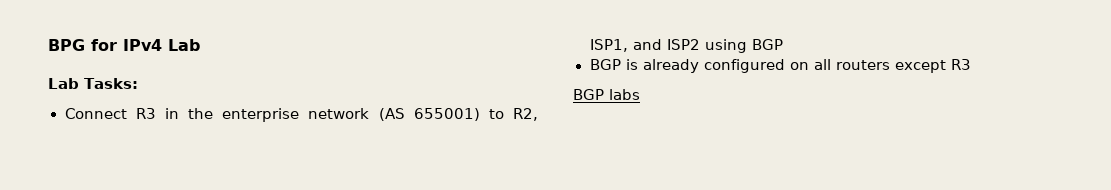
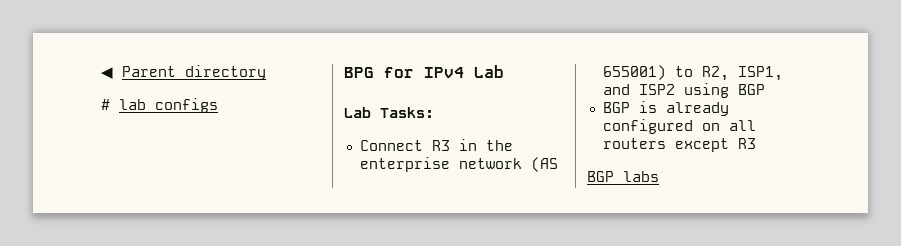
(48, 45) none -> [101,65,266,80] [101,98,218,113] ◀ Parent directory // # lab configs //

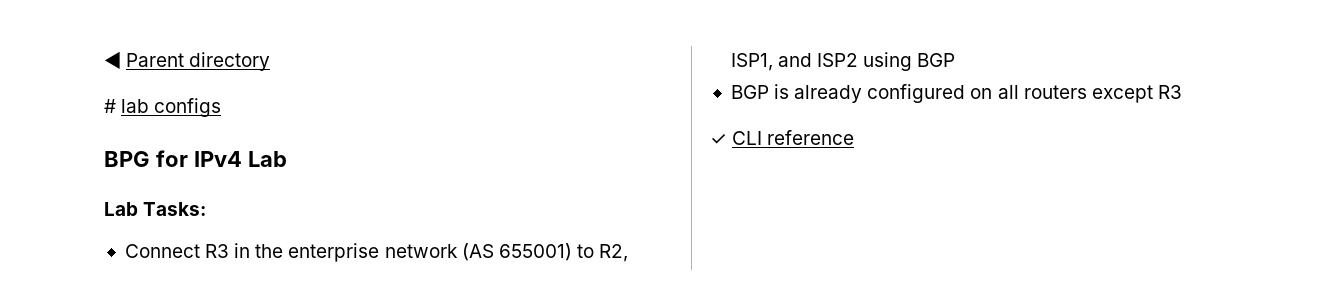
[587,171,659,182] BGP labs -> [710,130,855,145] ✓ CLI reference

